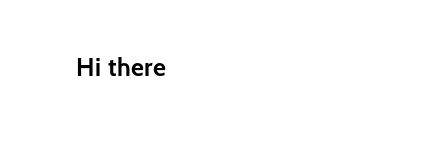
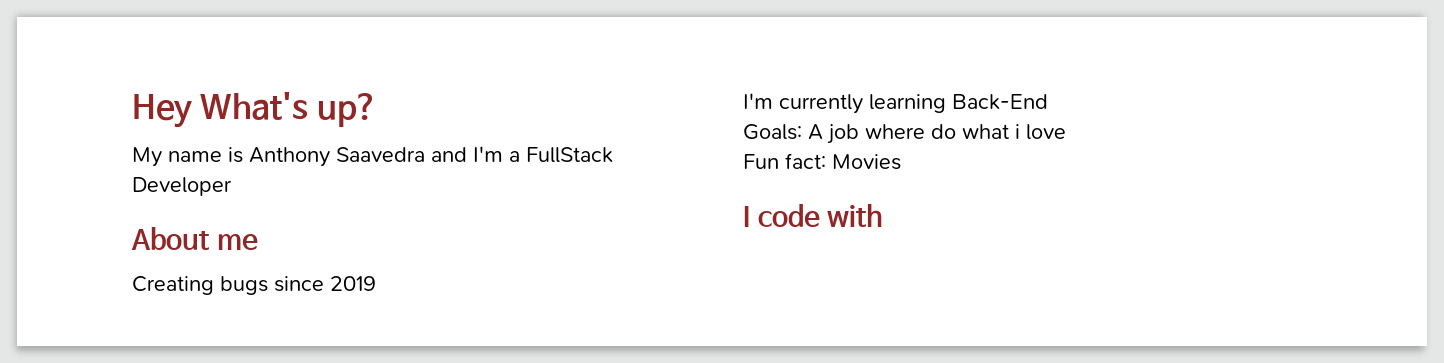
[76,57,166,76] Hi there -> [132,92,378,128] [132,146,613,167] [132,177,232,196] [131,227,258,250] [132,276,376,295] [743,93,1048,114] [743,124,1066,144] [743,153,901,170] [743,204,884,227] Hey What's up? // My name is Anthony Saavedra and I'm a FullStack Developer // About me // Creating bugs since 2019 // I'm currently learning Back-End // Goals: A job where do what i love // Fun fact: Movies // I code with

